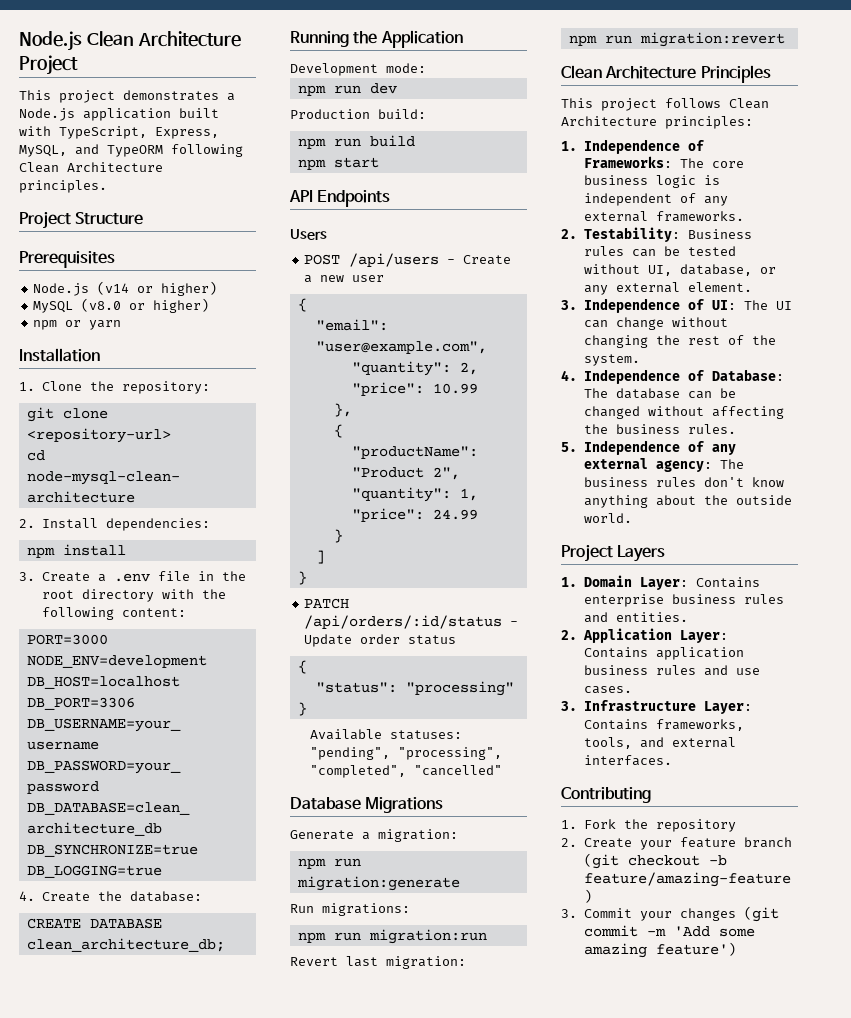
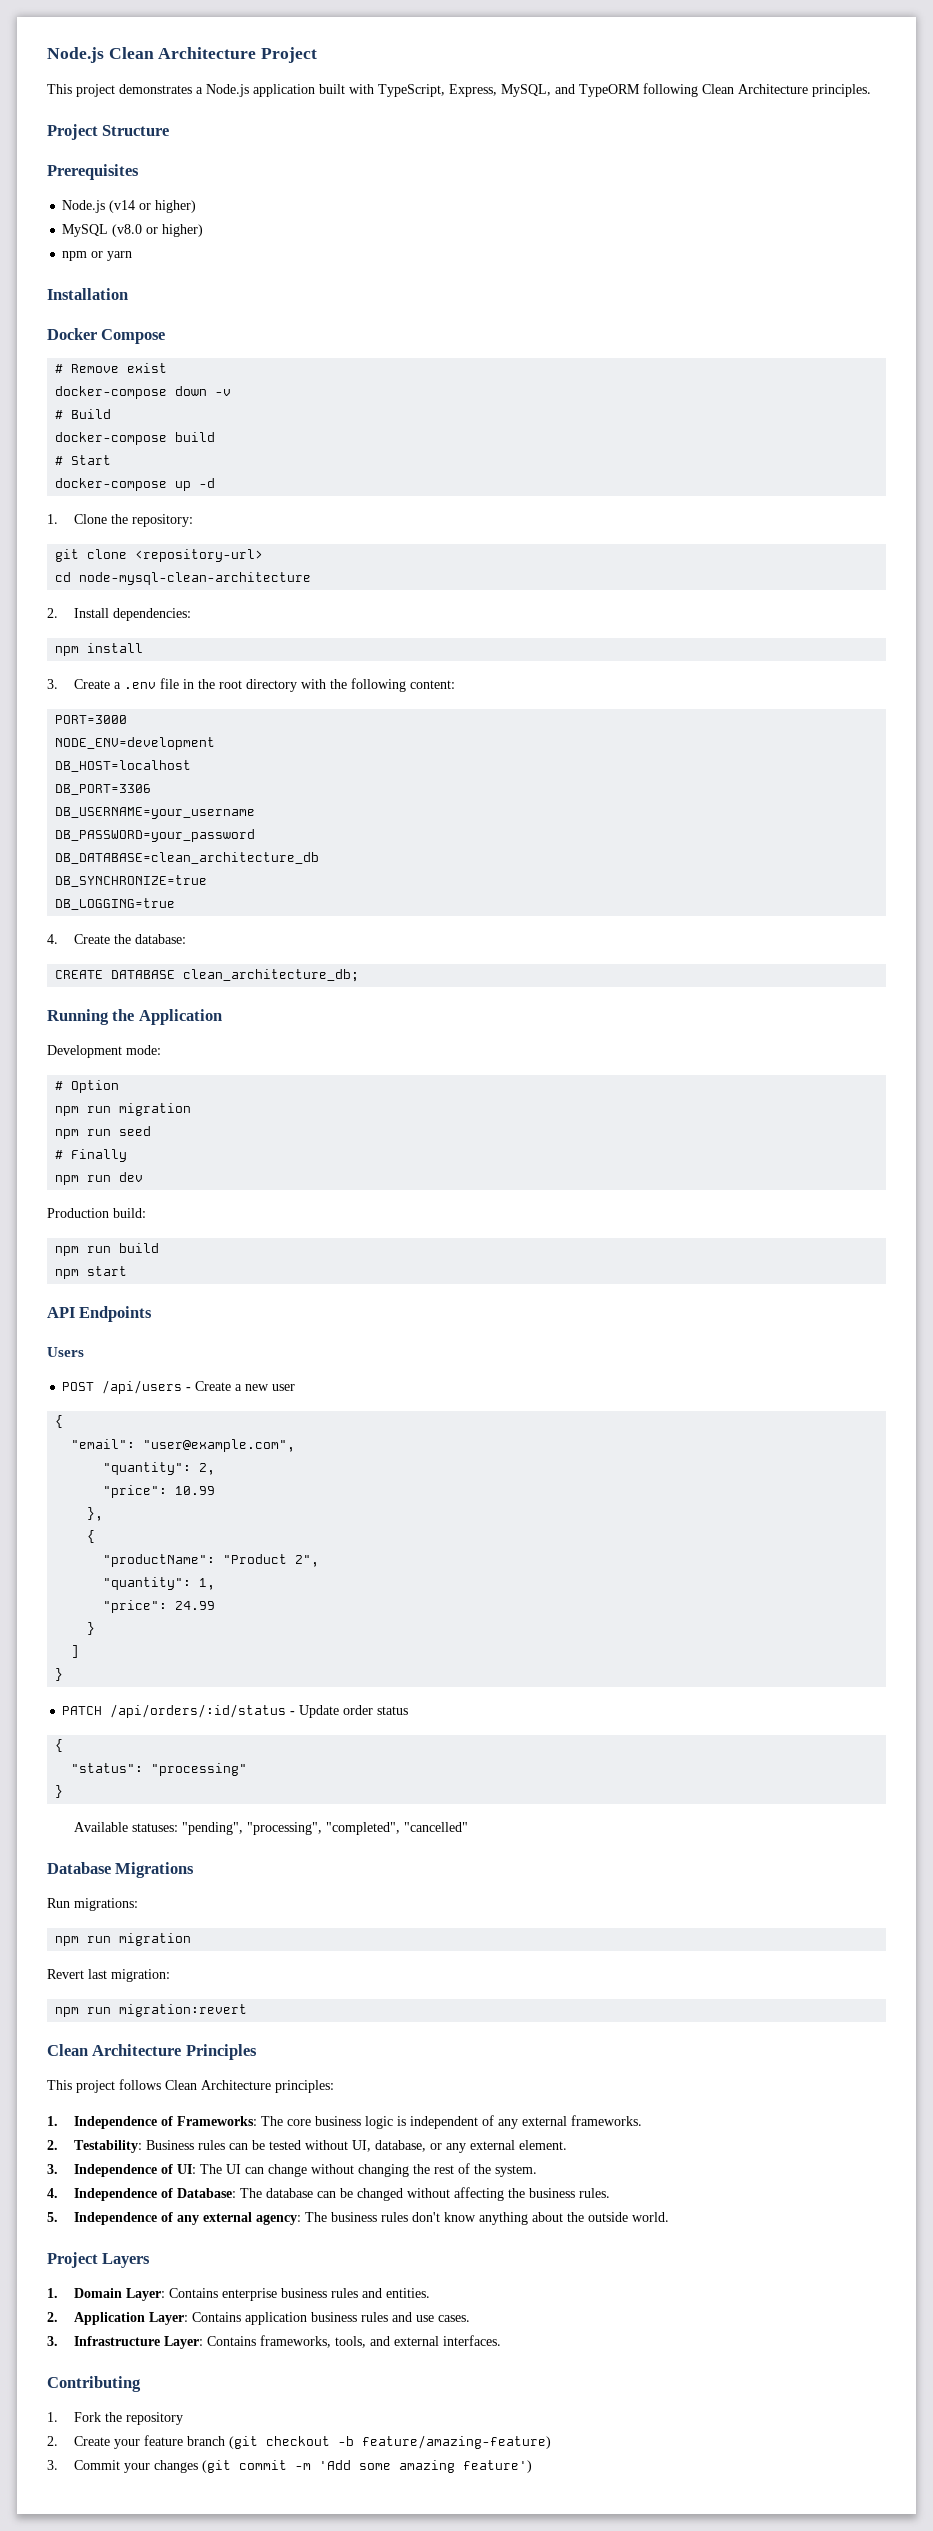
(100, 355) none -> [47,328,166,344] [55,363,168,373] [55,386,232,399] [55,409,112,419] [55,432,216,445] [55,455,112,465] [55,478,216,491] // Docker Compose // # Remove exist // docker-compose down -v // # Build // docker-compose build // # Start // docker-compose up -d
(426, 68) none -> [55,1080,120,1093] [55,1103,192,1116] [55,1126,152,1139] [55,1149,128,1162] // # Option // npm run migration // npm run seed // # Finally
[290,829,458,842] [297,858,361,869] [296,876,460,891] // Generate a migration: // npm run migration:generate -> (195, 1870) none
[368,929,487,944] migration:run -> [119,1933,192,1946] migration

